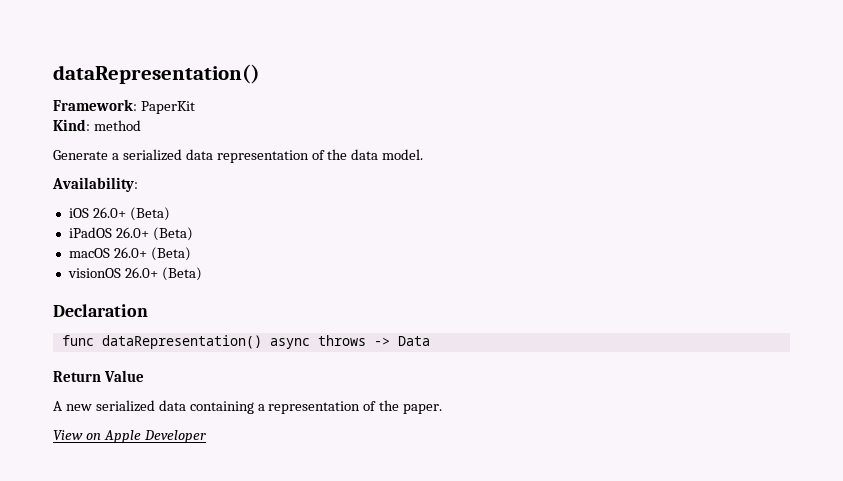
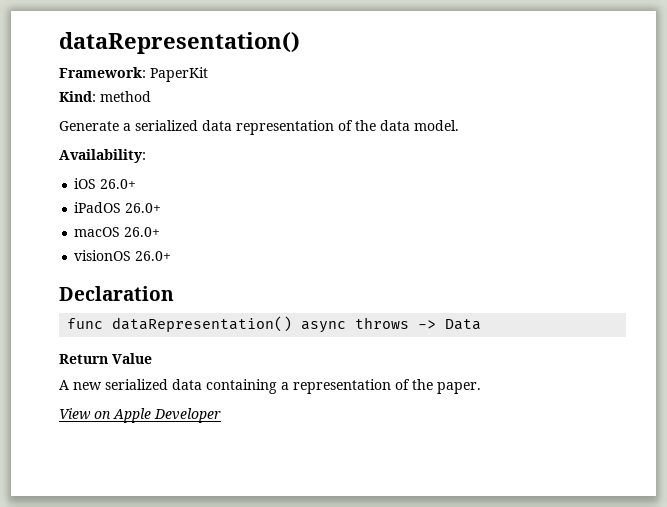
[129,207,170,221] (Beta) -> (137, 184) none
[152,227,193,241] (Beta) -> (162, 208) none
[150,247,191,261] (Beta) -> (161, 232) none
[161,267,202,281] (Beta) -> (172, 256) none

